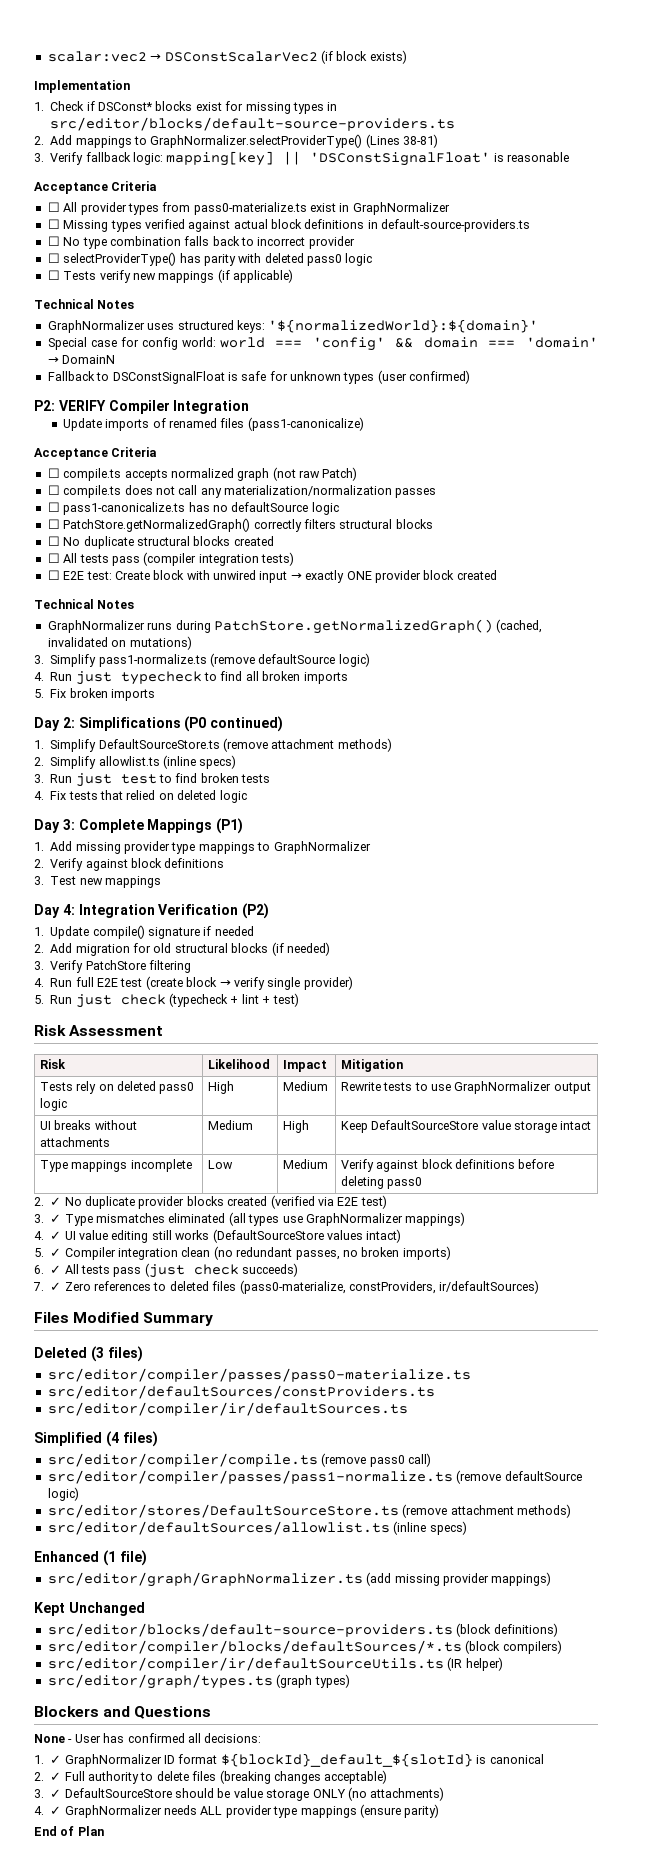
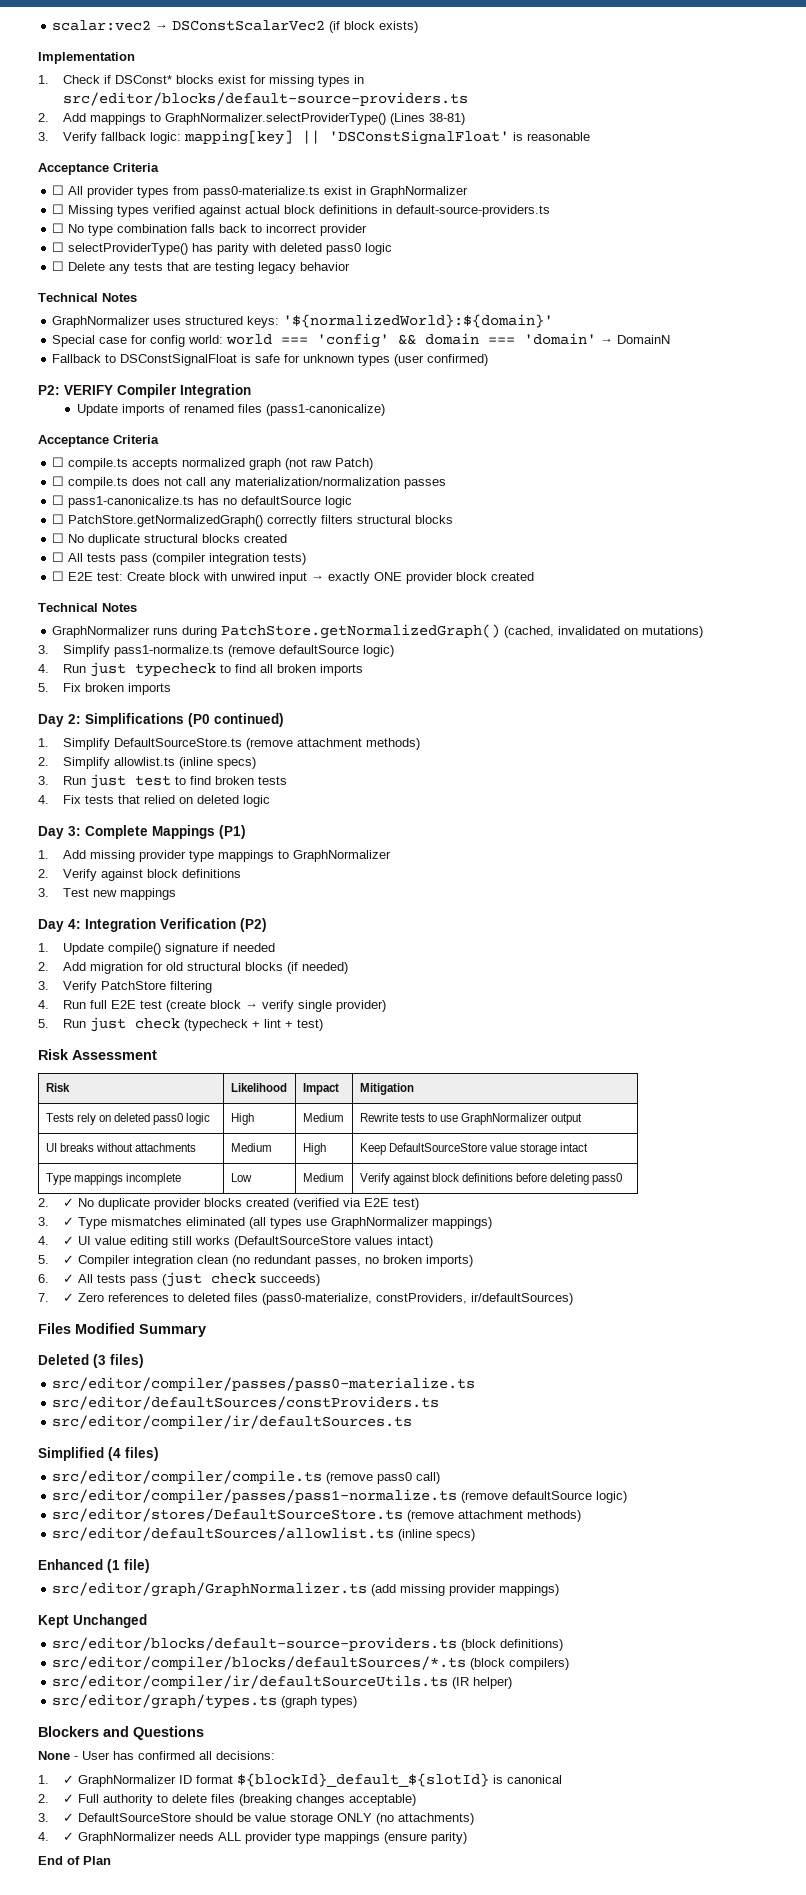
[63,269,293,283] Tests verify new mappings (if applicable) -> [68,262,351,274] Delete any tests that are testing legacy behavior

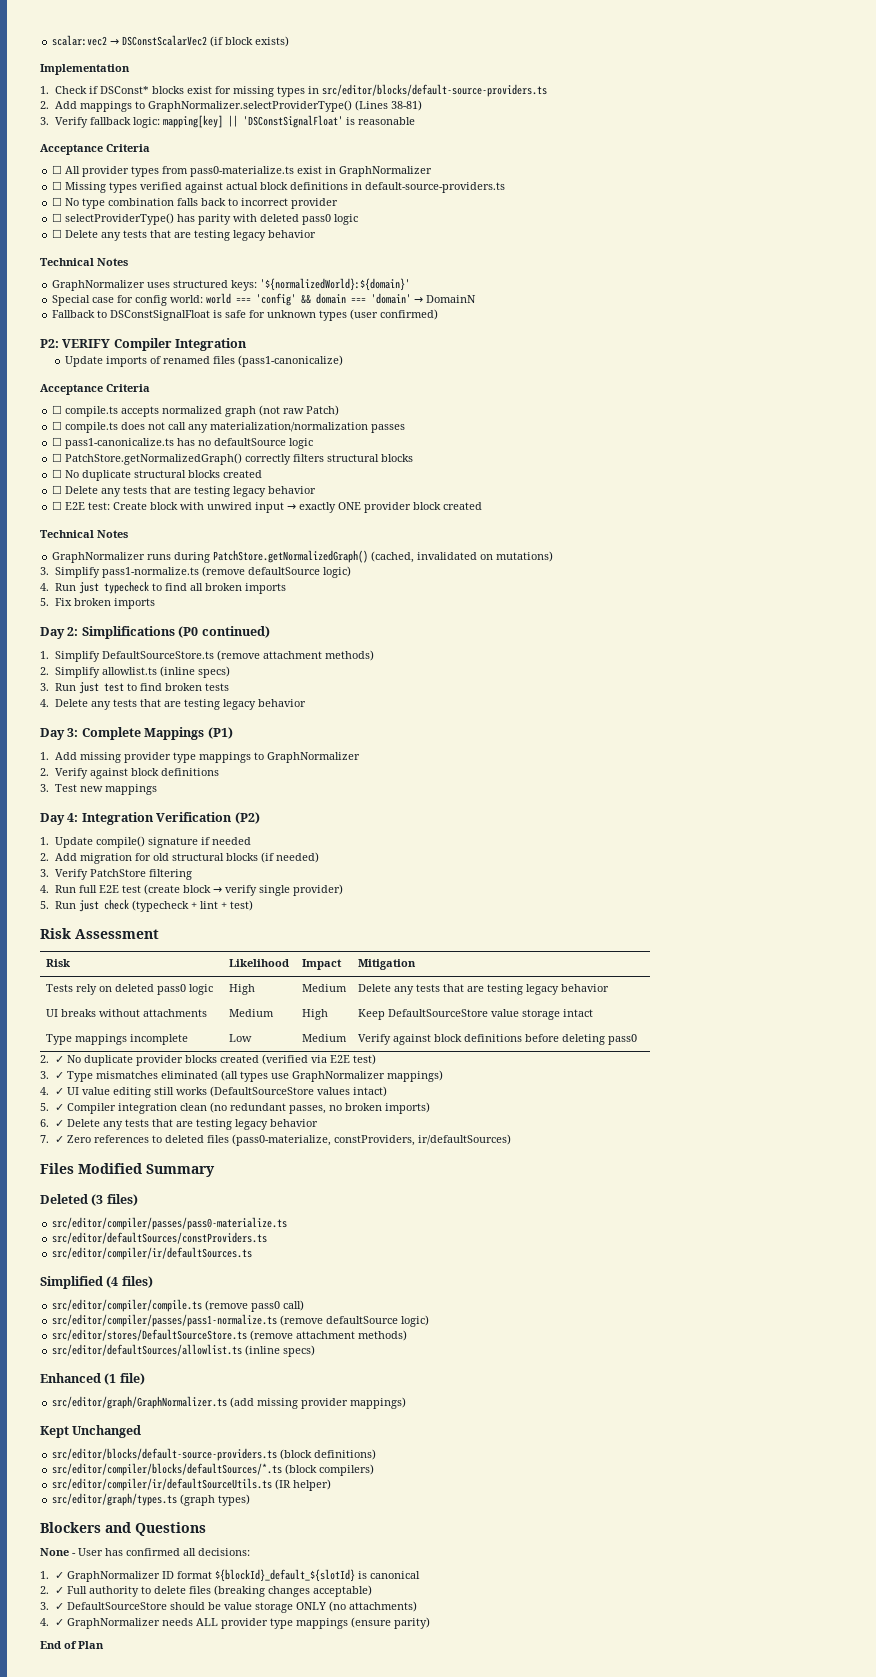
[68,553,307,565] All tests pass (compiler integration tests) -> [65,486,317,497] Delete any tests that are testing legacy behavior
[62,795,270,807] Fix tests that relied on deleted logic -> [54,699,306,710] Delete any tests that are testing legacy behavior
[359,1113,583,1125] Rewrite tests to use GraphNormalizer output -> [357,984,609,995] Delete any tests that are testing legacy behavior
[77,1272,320,1287] All tests pass (just check succeeds) -> [66,1119,318,1130] Delete any tests that are testing legacy behavior

